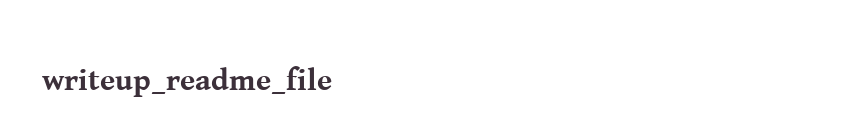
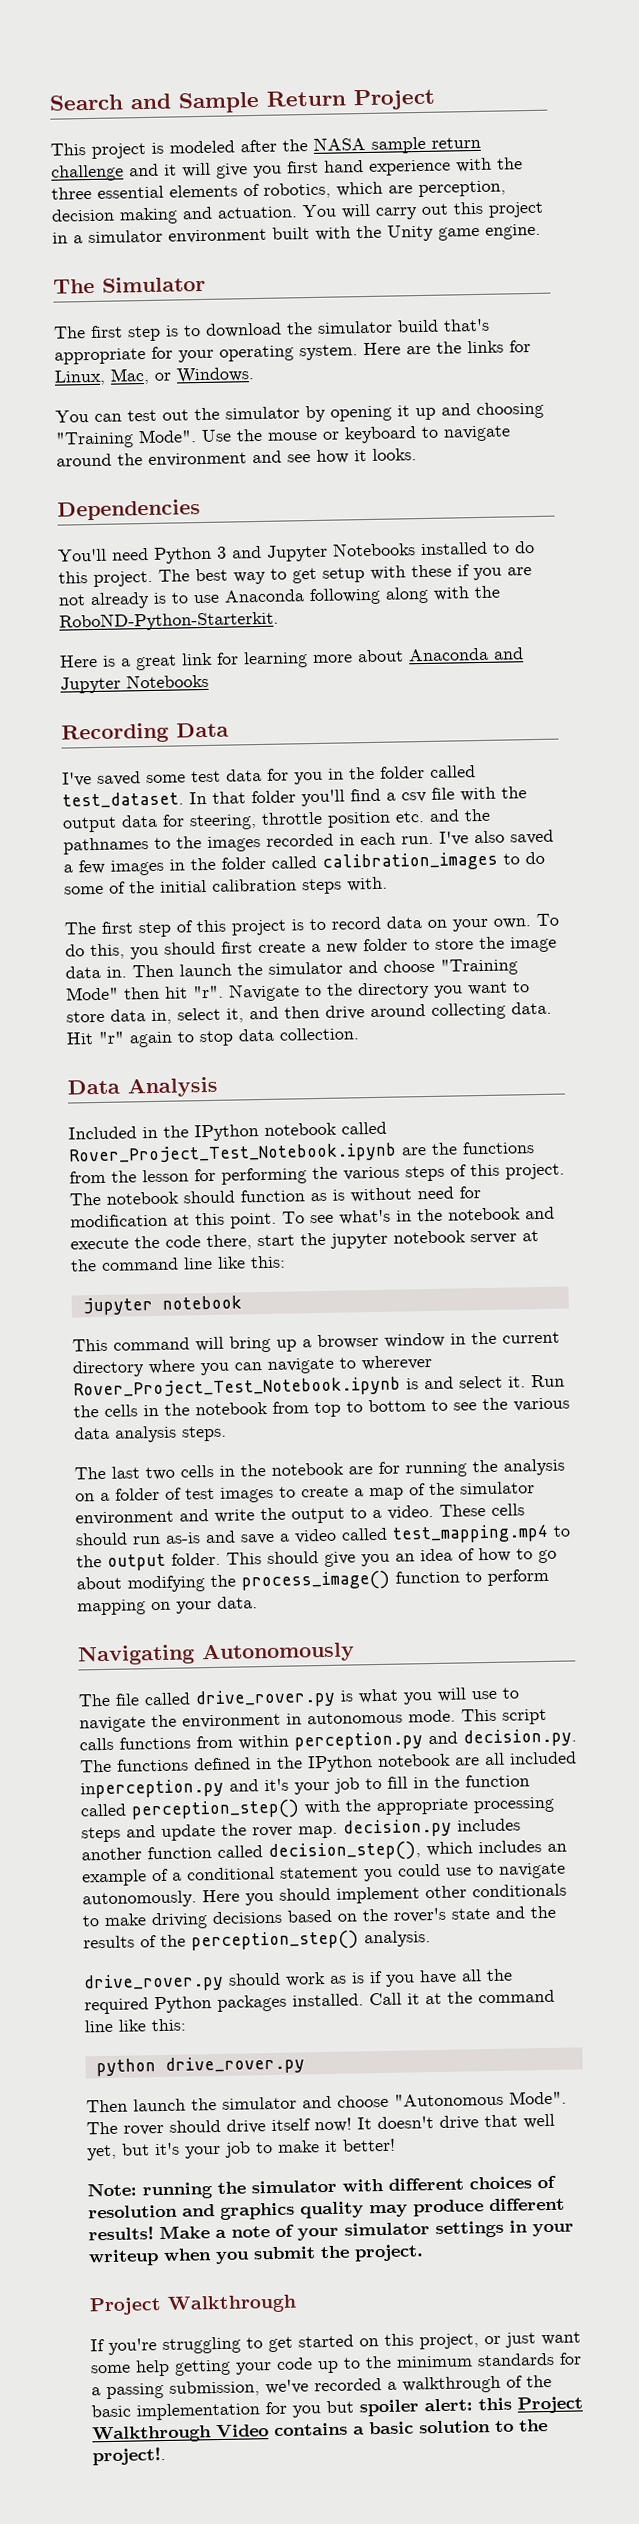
[42,66,332,97] writeup_readme_file -> [49,88,436,114] [50,136,481,159] [51,157,523,182] [51,180,506,200] [51,201,544,225] [52,223,541,244] [53,275,206,294] [53,318,490,342] [54,340,531,365] [54,367,255,386] [55,401,544,423] [55,425,511,449] [56,448,417,467] [57,499,201,521] [58,540,535,564] [58,564,532,587] [58,585,500,610] [59,610,279,632] [59,647,524,671] [60,673,209,694] [61,722,229,744] [62,765,476,787] [62,786,527,809] [62,808,491,833] [63,829,554,855] [63,851,545,876] [64,876,388,895] [64,913,559,938] [65,936,557,960] [65,958,518,979] [65,981,530,1002] [66,1001,552,1025] [66,1027,359,1048] [67,1076,218,1098] [68,1121,387,1142] [68,1141,535,1166] [69,1163,565,1185] [69,1186,481,1206] [70,1206,555,1229] [70,1230,539,1251] [70,1255,286,1272] [81,1295,242,1316] [72,1331,560,1353] [72,1354,432,1378] [73,1374,565,1400] [73,1397,570,1418] [73,1425,227,1443] [74,1458,565,1481] [75,1481,535,1503] [75,1503,525,1526] [75,1523,571,1546] [76,1547,557,1571] [76,1568,549,1593] [77,1596,258,1616] [77,1641,355,1666] [78,1687,519,1709] [79,1708,547,1733] [79,1728,577,1751] [80,1751,577,1773] [80,1774,530,1799] [80,1796,555,1821] [81,1818,521,1843] [81,1840,567,1863] [82,1862,566,1887] [82,1883,567,1909] [82,1905,556,1930] [83,1930,431,1952] [83,1968,513,1993] [84,1989,555,2015] [84,2018,186,2033] [95,2055,305,2077] [86,2090,567,2113] [86,2113,555,2136] [86,2138,396,2161] [87,2175,556,2200] [88,2197,565,2220] [88,2220,574,2241] [88,2244,424,2267] [89,2294,297,2316] [90,2331,581,2356] [90,2352,582,2377] [91,2374,552,2400] [91,2396,583,2421] [92,2419,548,2444] [92,2446,166,2466] Search and Sample Return Project // This project is modeled after the NASA sample return challenge and it will give you first hand experience with the three essential elements of robotics, which are perception, decision making and actuation. You will carry out this project in a simulator environment built with the Unity game engine. // The Simulator // The first step is to download the simulator build that's appropriate for your operating system. Here are the links for Linux, Mac, or Windows. // You can test out the simulator by opening it up and choosing "Training Mode". Use the mouse or keyboard to navigate around the environment and see how it looks. // Dependencies // You'll need Python 3 and Jupyter Notebooks installed to do this project. The best way to get setup with these if you are not already is to use Anaconda following along with the RoboND-Python-Starterkit. // Here is a great link for learning more about Anaconda and Jupyter Notebooks // Recording Data // I've saved some test data for you in the folder called test_dataset. In that folder you'll find a csv file with the output data for steering, throttle position etc. and the pathnames to the images recorded in each run. I've also saved a few images in the folder called calibration_images to do some of the initial calibration steps with. // The first step of this project is to record data on your own. To do this, you should first create a new folder to store the image data in. Then launch the simulator and choose "Training Mode" then hit "r". Navigate to the directory you want to store data in, select it, and then drive around collecting data. Hit "r" again to stop data collection. // Data Analysis // Included in the IPython notebook called Rover_Project_Test_Notebook.ipynb are the functions from the lesson for performing the various steps of this project. The notebook should function as is without need for modification at this point. To see what's in the notebook and execute the code there, start the jupyter notebook server at the command line like this: // jupyter notebook // This command will bring up a browser window in the current directory where you can navigate to wherever Rover_Project_Test_Notebook.ipynb is and select it. Run the cells in the notebook from top to bottom to see the various data analysis steps. // The last two cells in the notebook are for running the analysis on a folder of test images to create a map of the simulator environment and write the output to a video. These cells should run as-is and save a video called test_mapping.mp4 to the output folder. This should give you an idea of how to go about modifying the process_image() function to perform mapping on your data. // Navigating Autonomously // The file called drive_rover.py is what you will use to navigate the environment in autonomous mode. This script calls functions from within perception.py and decision.py. The functions defined in the IPython notebook are all included inperception.py and it's your job to fill in the function called perception_step() with the appropriate processing steps and update the rover map. decision.py includes another function called decision_step(), which includes an example of a conditional statement you could use to navigate autonomously. Here you should implement other conditionals to make driving decisions based on the rover's state and the results of the perception_step() analysis. // drive_rover.py should work as is if you have all the required Python packages installed. Call it at the command line like this: // python drive_rover.py // Then launch the simulator and choose "Autonomous Mode". The rover should drive itself now! It doesn't drive that well yet, but it's your job to make it better! // Note: running the simulator with different choices of resolution and graphics quality may produce different results! Make a note of your simulator settings in your writeup when you submit the project. // Project Walkthrough // If you're struggling to get started on this project, or just want some help getting your code up to the minimum standards for a passing submission, we've recorded a walkthrough of the basic implementation for you but spoiler alert: this Project Walkthrough Video contains a basic solution to the project!.

